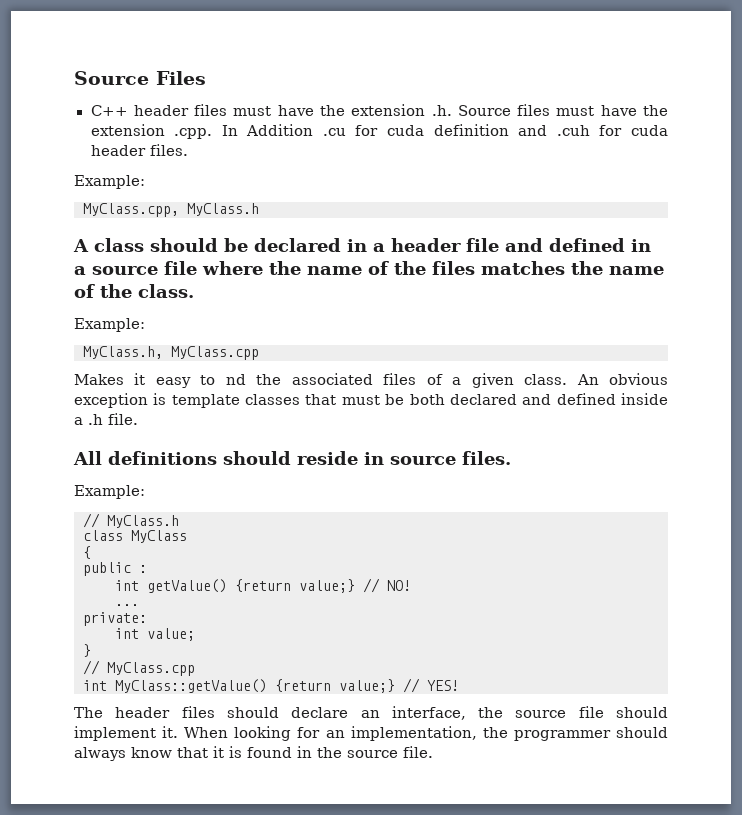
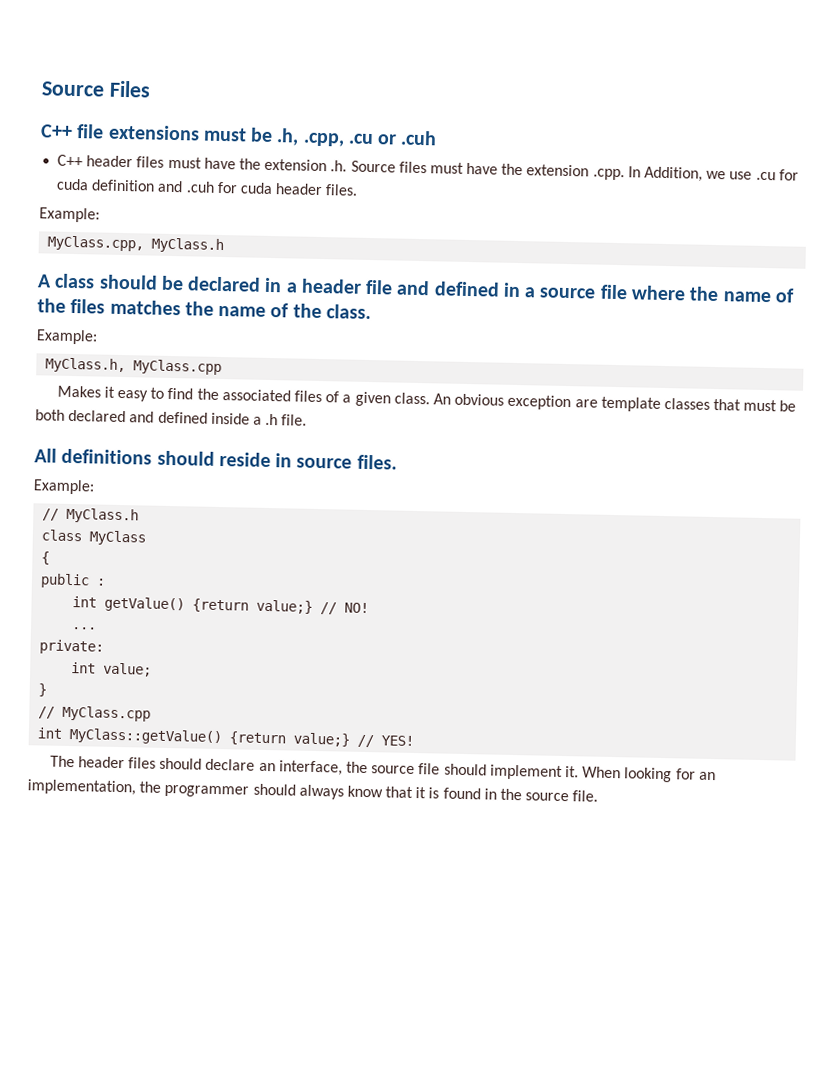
(206, 78) none -> [40,124,438,147] // C++ file extensions must be .h, .cpp, .cu or .cuh
[246,124,314,136] Addition -> [644,166,753,182] Addition, we use
[225,374,246,385] nd -> [167,387,194,400] find
[153,393,167,405] is -> [574,399,598,408] are

